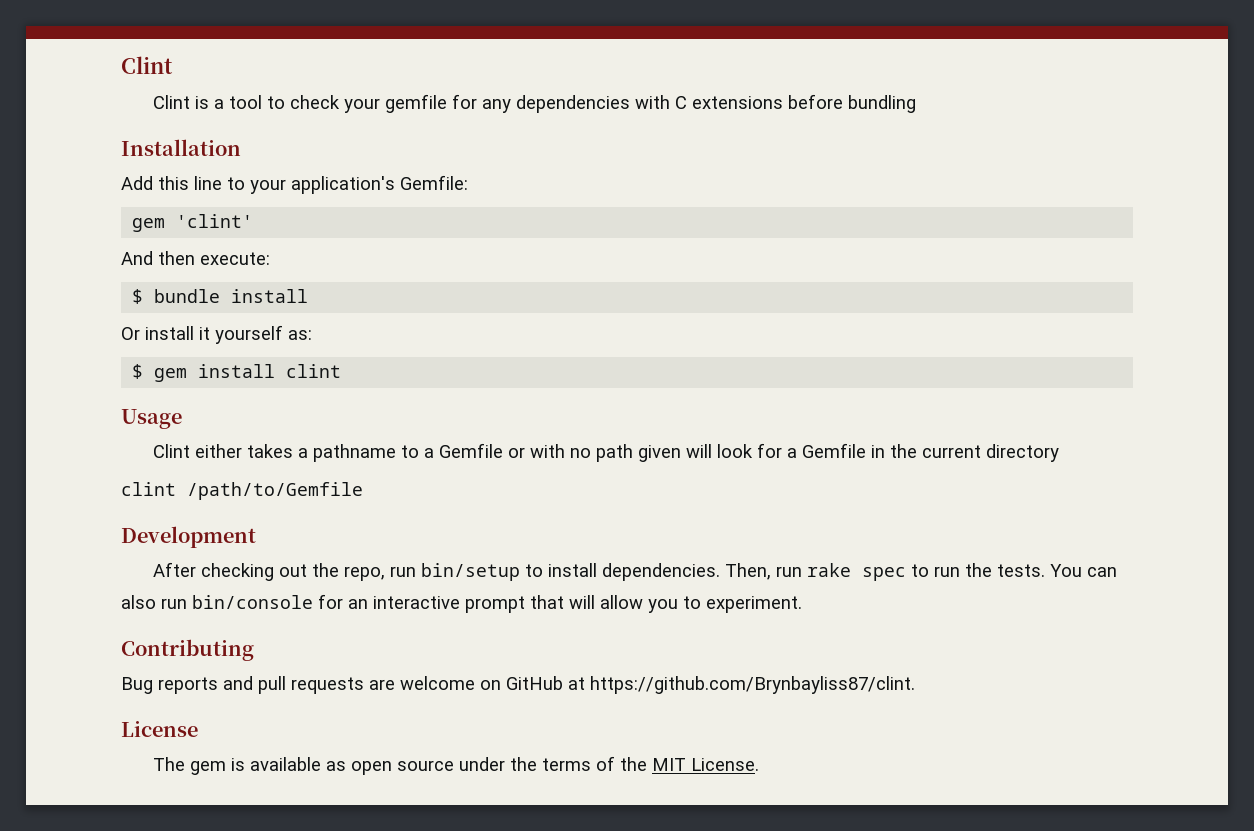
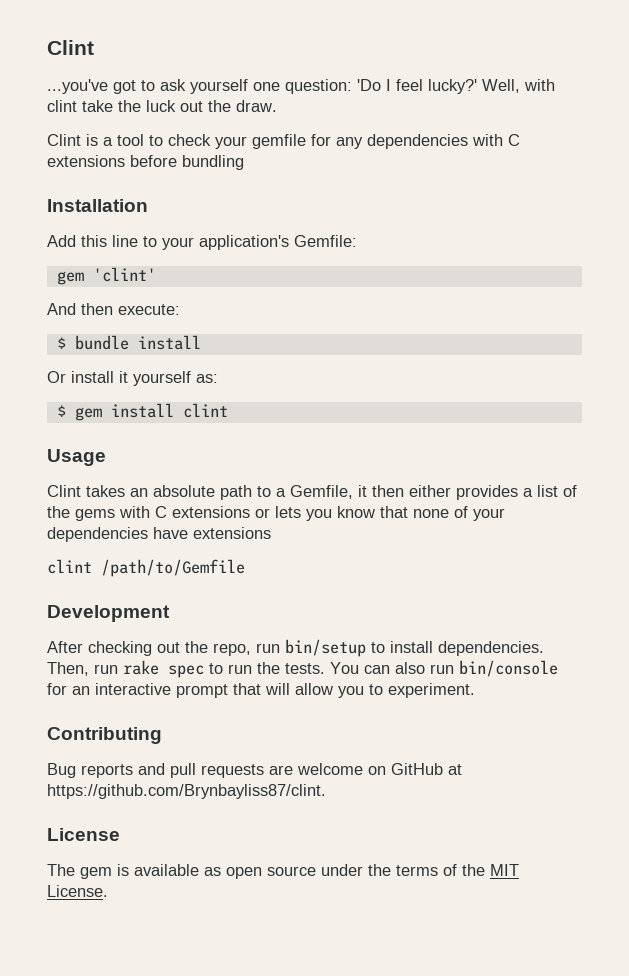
[121,56,173,74] Clint -> [47,40,94,55] [47,79,555,94] [47,100,277,112] Clint // ...you've got to ask yourself one question: 'Do I feel lucky?' Well, with clint take the luck out the draw.
[194,443,1059,462] either takes a pathname to a Gemfile or with no path given will look for a Gemfile in the current directory -> [86,485,577,500] [47,506,505,521] [47,527,271,542] takes an absolute path to a Gemfile, it then either provides a list of the gems with C extensions or lets you know that none of your dependencies have extensions

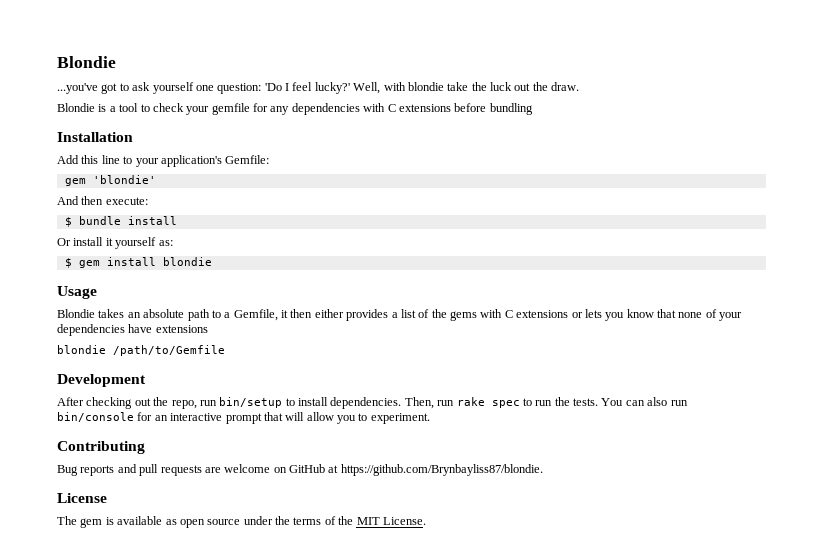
[47,40,94,55] Clint -> [57,56,116,68] Blondie
[47,100,77,112] clint -> [407,82,444,91] blondie
[47,134,81,146] Clint -> [57,103,95,112] Blondie
[92,267,156,282] 'clint' -> [92,175,156,184] 'blondie'
[182,403,228,418] clint -> [162,257,212,266] blondie
[47,485,81,497] Clint -> [57,309,95,318] Blondie
[47,559,92,574] clint -> [57,345,106,354] blondie
[47,784,326,799] https://github.com/Brynbayliss87/clint. -> [340,464,543,476] https://github.com/Brynbayliss87/blondie.

